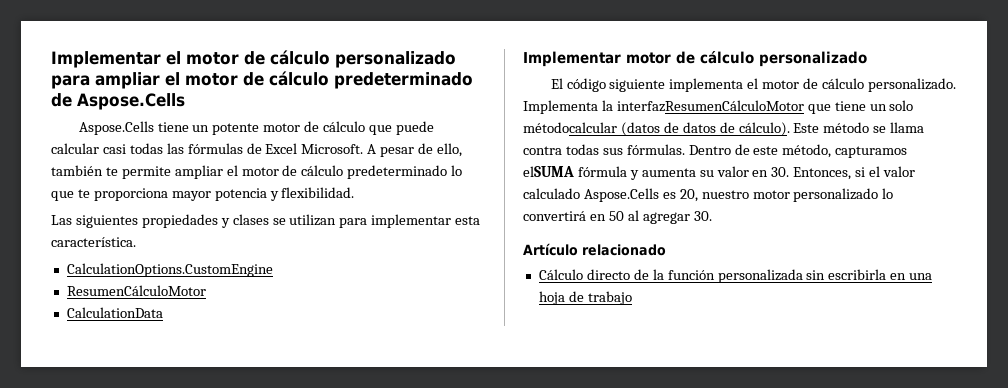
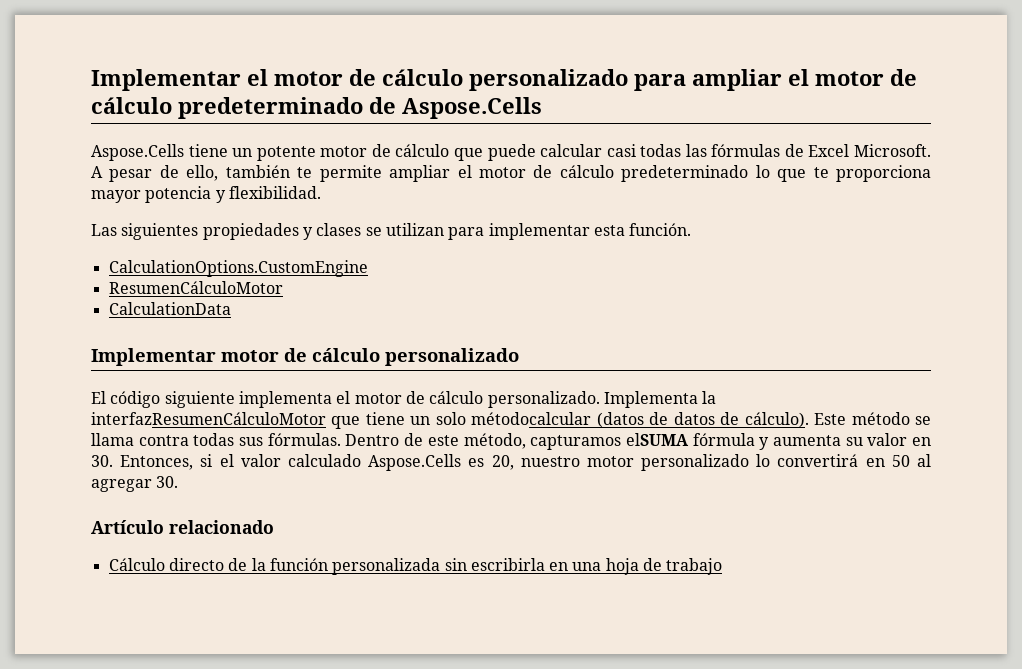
[51,237,136,247] característica. -> [629,223,692,236] función.

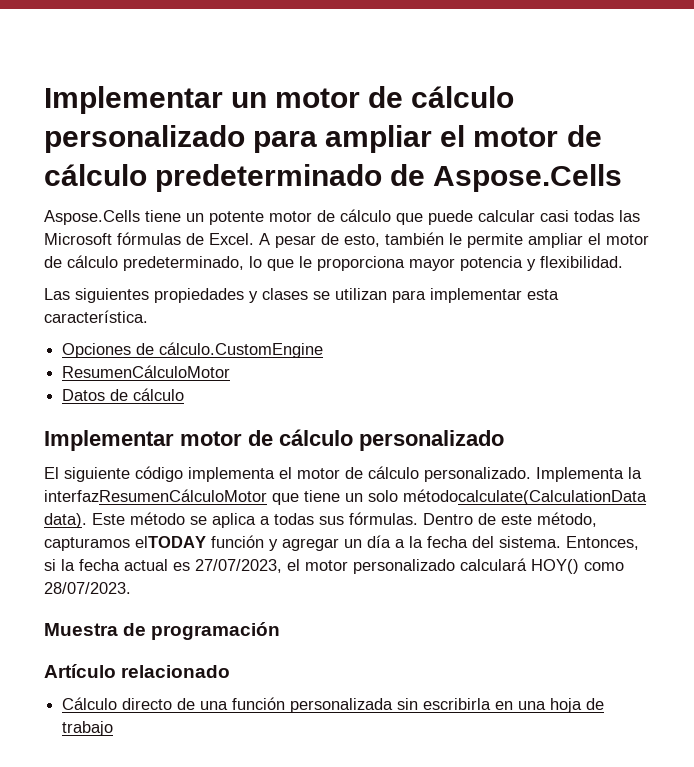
[91,69,268,91] Implementar el -> [44,86,268,114] Implementar un
(707, 150) none -> [44,233,112,245] Microsoft
[808,144,931,157] Excel Microsoft. -> [209,233,254,245] Excel.
[186,165,313,181] ello, también te -> [344,232,462,247] esto, también le
[621,165,749,182] predeterminado -> [123,256,244,271] predeterminado,
[813,167,829,178] te -> [299,256,312,268] le
[629,223,692,236] [108,260,368,277] [108,281,283,294] [108,302,231,315] función. // CalculationOptions.CustomEngine // ResumenCálculoMotor // CalculationData -> [44,310,148,323] [62,342,324,358] [62,365,231,378] [62,388,185,401] característica. // Opciones de cálculo.CustomEngine // ResumenCálculoMotor // Datos de cálculo
[110,391,235,408] código siguiente -> [64,466,183,482] siguiente código
[471,412,809,428] métodocalcular (datos de datos de cálculo). -> [403,489,647,505] [44,513,87,528] métodocalculate(CalculationData data).
[91,433,189,446] llama contra -> [212,513,270,528] aplica a
[625,433,931,450] [91,454,931,471] [91,476,179,492] elSUMA fórmula y aumenta su valor en 30. Entonces, si el valor calculado Aspose.Cells es 20, nuestro motor personalizado lo convertirá en 50 al agregar 30. -> [135,535,639,551] [44,558,624,574] [44,582,131,594] [44,622,281,640] elTODAY función y agregar un día a la fecha del sistema. Entonces, si la fecha actual es 27/07/2023, el motor personalizado calculará HOY() como 28/07/2023. // Muestra de programación
[251,558,266,571] la -> [200,701,229,710] una

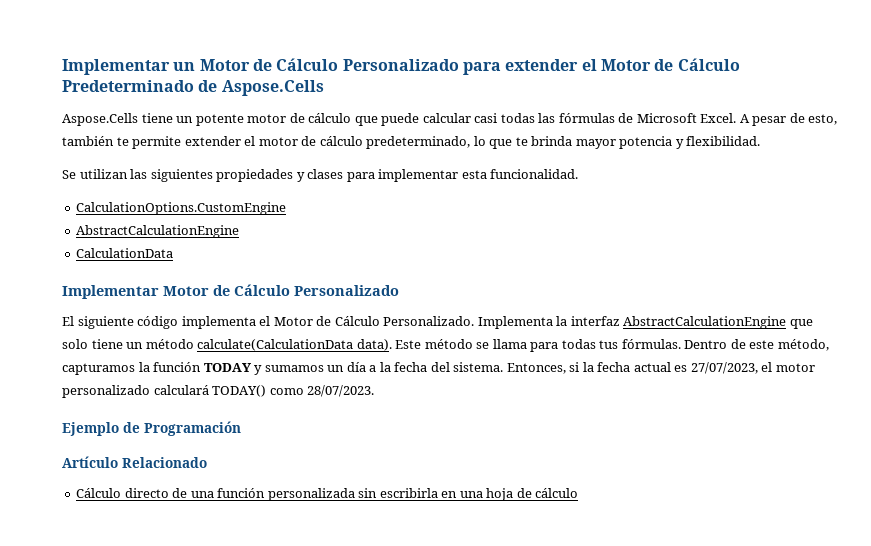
[275,86,515,108] [44,125,602,153] [44,164,383,192] motor de cálculo personalizado para ampliar el motor de cálculo predeterminado -> [199,58,740,75] [62,80,194,92] Motor de Cálculo Personalizado para extender el Motor de Cálculo Predeterminado
[44,233,112,245] Microsoft -> (556, 118) none
(204, 239) none -> [636,113,697,123] Microsoft
[449,233,583,248] le permite ampliar -> [116,136,241,149] te permite extender
[299,256,405,271] le proporciona -> [515,136,573,146] te brinda
[44,288,70,300] Las -> [62,169,148,179] Se utilizan las
[313,288,387,300] se utilizan -> (344, 174) none
[44,310,148,323] [62,342,324,358] [62,365,231,378] [62,388,185,401] [44,429,504,451] característica. // Opciones de cálculo.CustomEngine // ResumenCálculoMotor // Datos de cálculo // Implementar motor de cálculo personalizado -> [490,169,579,179] [76,202,287,215] [76,225,240,238] [76,248,174,258] [62,284,399,299] funcionalidad. // CalculationOptions.CustomEngine // AbstractCalculationEngine // CalculationData // Implementar Motor de Cálculo Personalizado
[297,466,642,482] [44,489,647,505] [44,512,344,528] motor de cálculo personalizado. Implementa la interfazResumenCálculoMotor que tiene un solo métodocalculate(CalculationData data). Este método se aplica a todas sus -> [273,316,813,329] [62,339,619,352] Motor de Cálculo Personalizado. Implementa la interfaz AbstractCalculationEngine que solo tiene un método calculate(CalculationData data). Este método se llama para todas tus
[135,535,339,551] elTODAY función y agregar -> [138,362,324,375] la función TODAY y sumamos
[531,559,579,574] HOY() -> [212,385,267,397] TODAY()
[44,622,281,640] Muestra de programación -> [62,421,241,436] Ejemplo de Programación
[121,665,231,678] relacionado -> [122,457,207,468] Relacionado
[62,721,114,736] trabajo -> [535,488,579,498] cálculo

